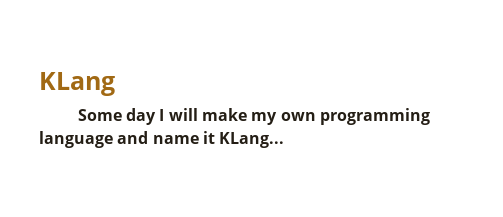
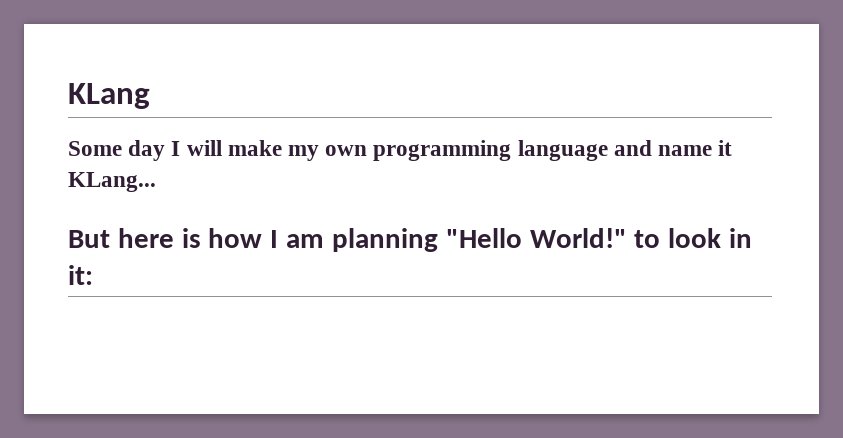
(285, 140) none -> [68,228,753,252] [68,265,93,285] // But here is how I am planning "Hello World!" to look in it:

